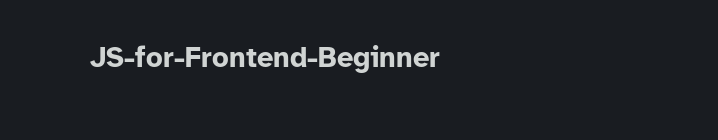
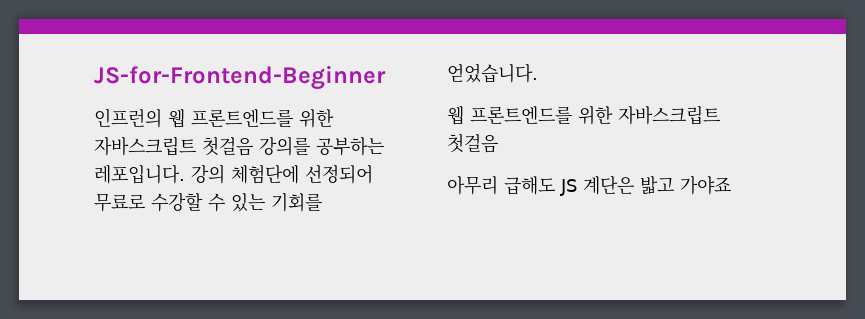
(440, 59) none -> [94,108,334,128] [94,136,384,156] [94,164,373,184] [94,192,322,212] [447,63,538,83] [447,105,720,125] [447,133,498,153] [447,176,731,196] // 인프런의 웹 프론트엔드를 위한 자바스크립트 첫걸음 강의를 공부하는 레포입니다. 강의 체험단에 선정되어 무료로 수강할 수 있는 기회를 얻었습니다. // 웹 프론트엔드를 위한 자바스크립트 첫걸음 // 아무리 급해도 JS 계단은 밟고 가야죠

